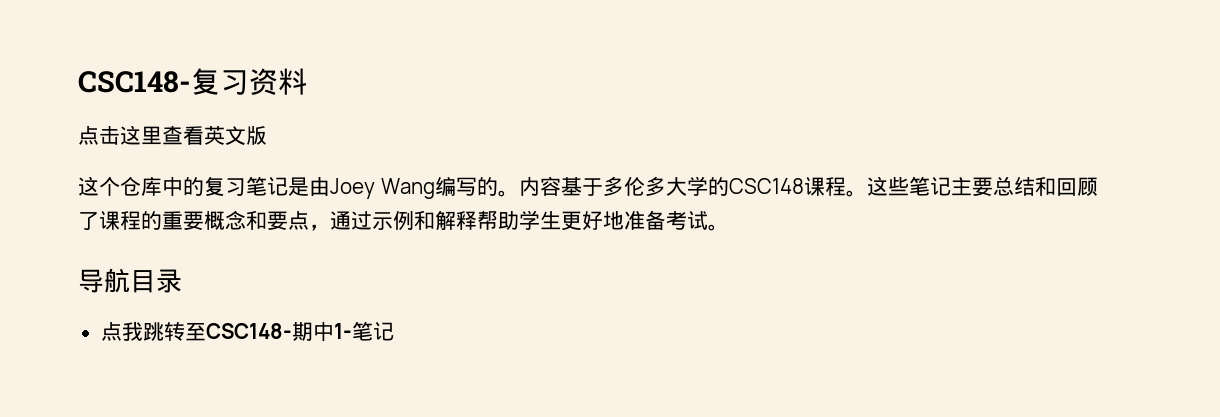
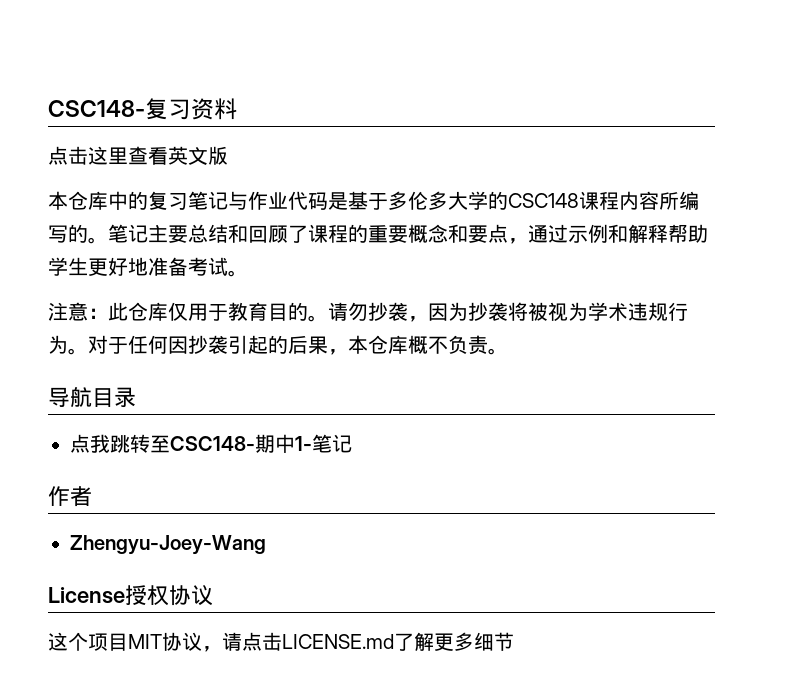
[78,176,120,196] 这个 -> [48,191,68,210] 本
[288,176,561,199] 是由Joey Wang编写的。内容 -> [228,191,348,210] 与作业代码是
[845,176,909,197] 。这些 -> [619,191,699,210] [48,224,108,244] 内容所编写的。
(729, 227) none -> [48,302,688,322] [48,335,508,355] // 注意：此仓库仅用于教育目的。请勿抄袭，因为抄袭将被视为学术违规行为。对于任何因抄袭引起的后果，本仓库概不负责。
(394, 331) none -> [48,486,92,507] [70,535,266,555] [48,585,213,606] [48,632,514,652] // 作者 // Zhengyu-Joey-Wang // License授权协议 // 这个项目MIT协议，请点击LICENSE.md了解更多细节

